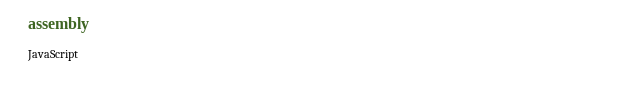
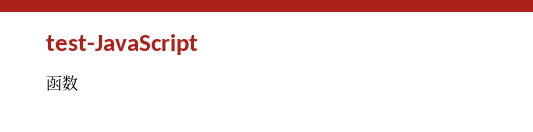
[28,17,89,33] [27,50,78,61] assembly // JavaScript -> [46,34,198,55] [46,75,78,91] test-JavaScript // 函数

